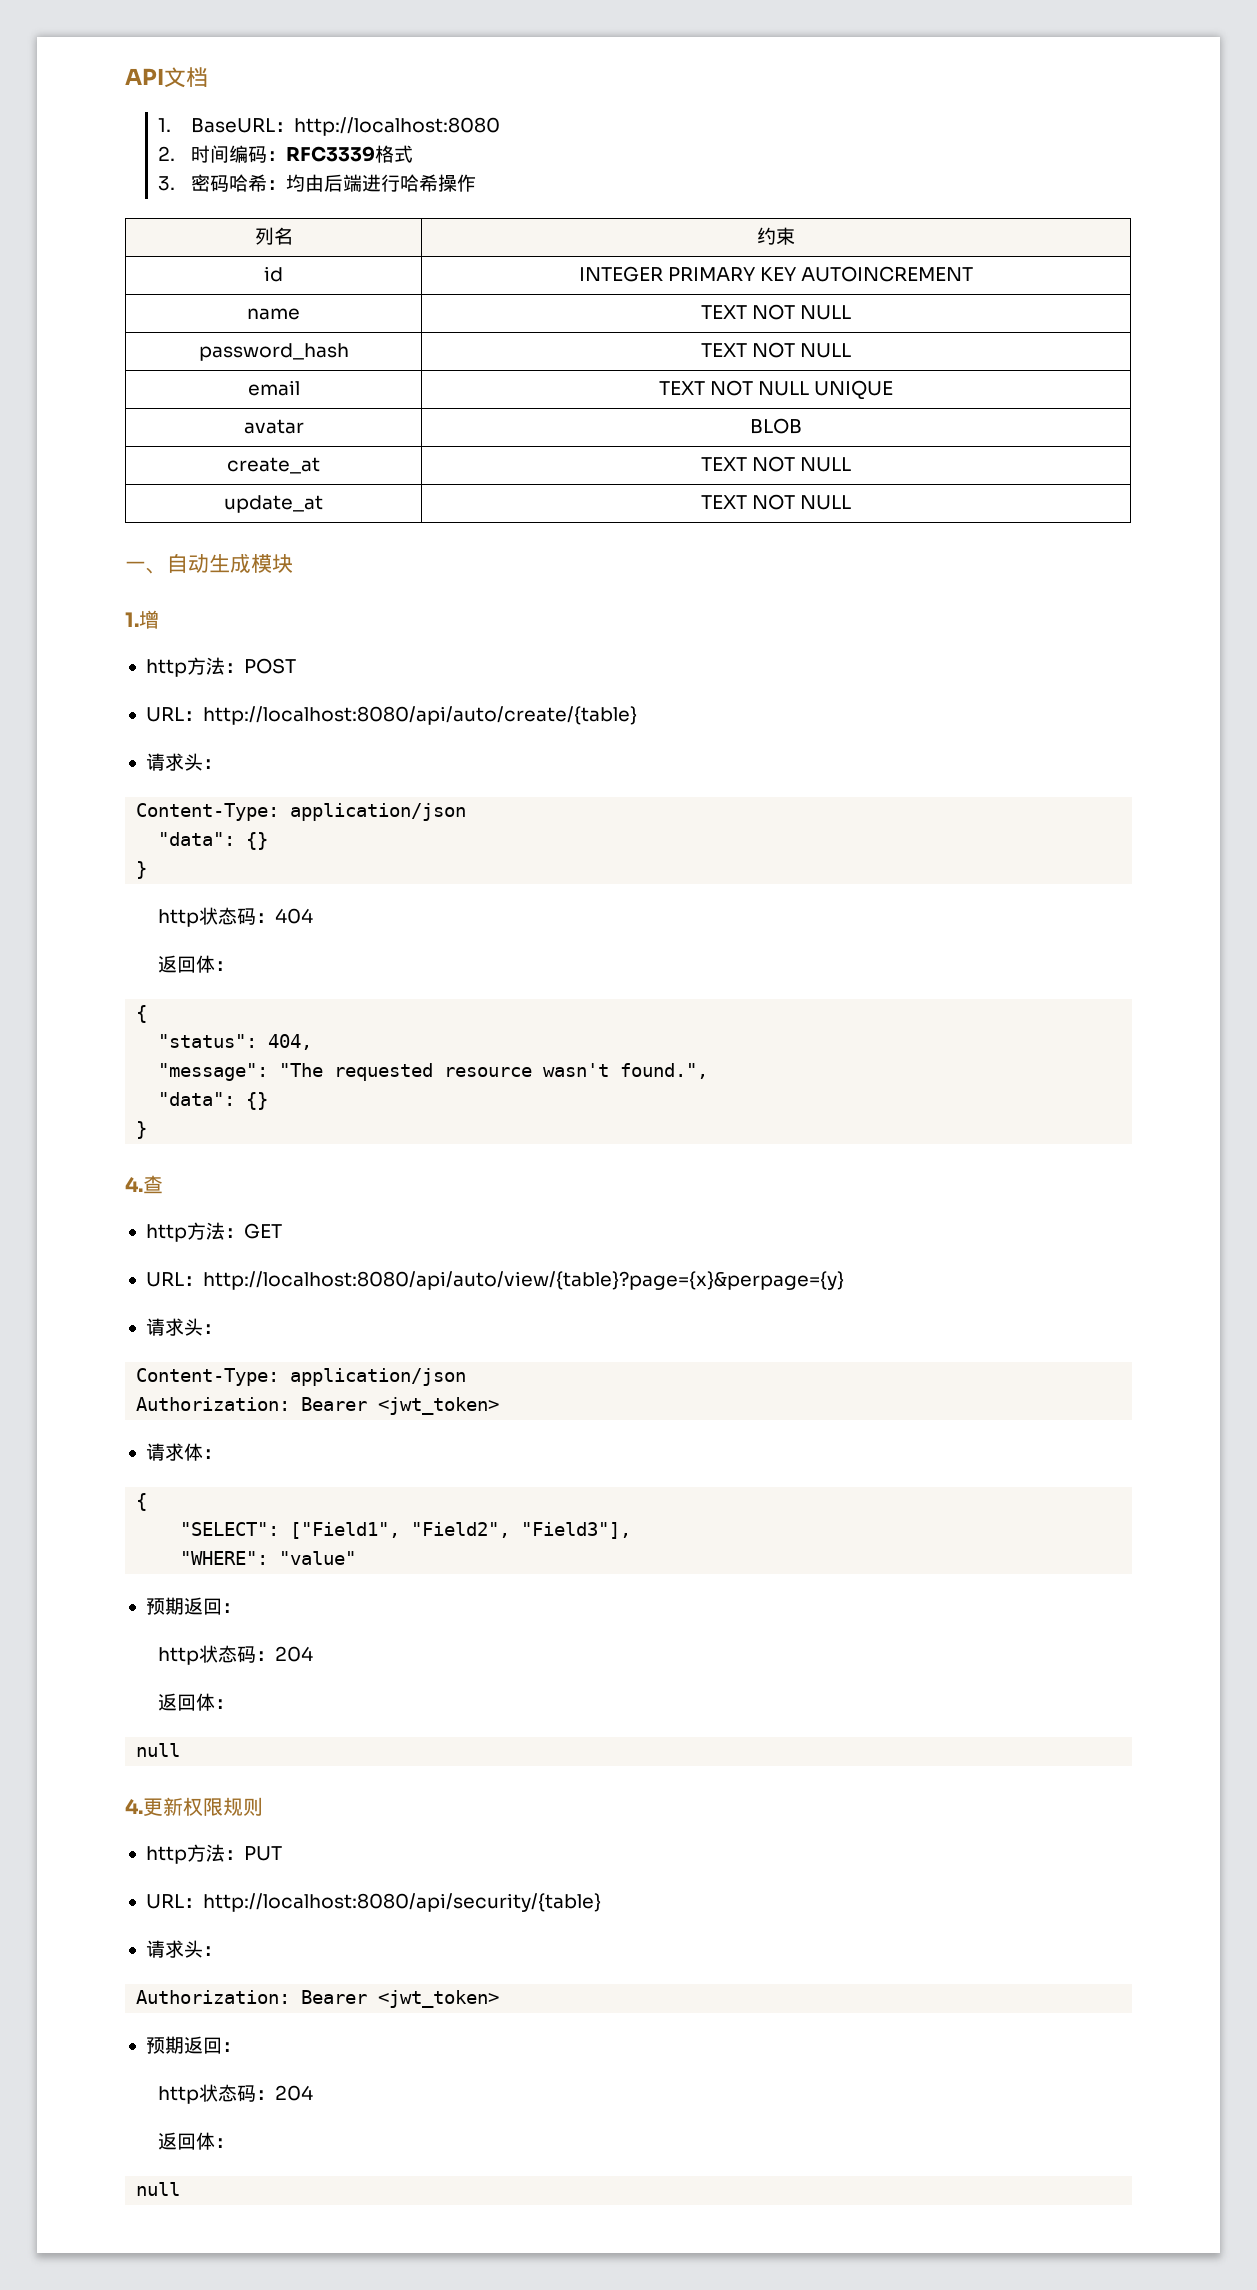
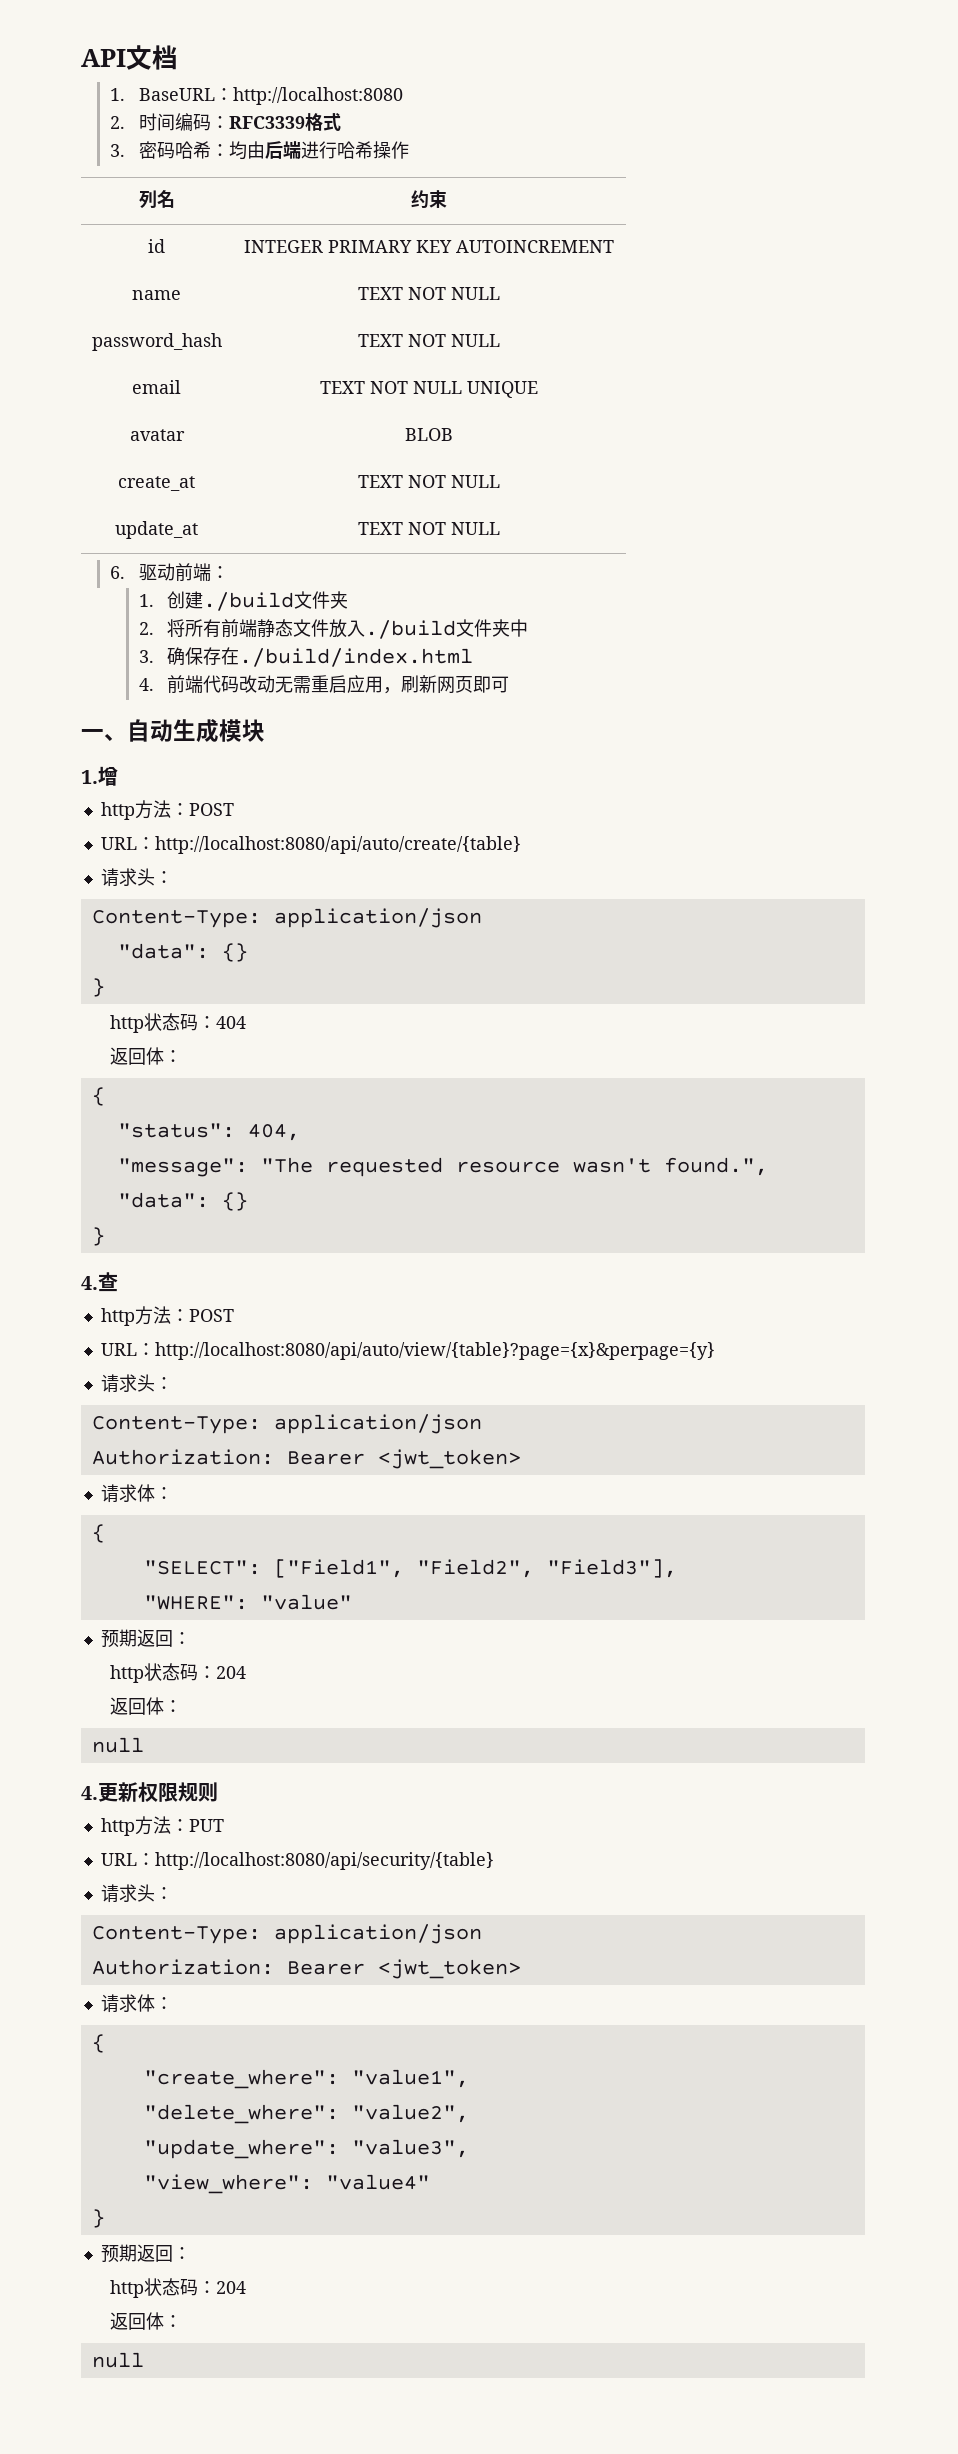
(852, 502) none -> [109,563,229,581] [138,591,349,611] [138,619,529,639] [138,647,474,667] [138,675,510,694] // 6.驱动前端： // 1.创建./build文件夹 // 2.将所有前端静态文件放入./build文件夹中 // 3.确保存在./build/index.html // 4.前端代码改动无需重启应用，刷新网页即可
[243,1223,282,1239] GET -> [188,1309,234,1322] POST
[136,1990,500,2008] // Authorization: Bearer <jwt_token> -> [91,1924,482,1944] [91,1959,521,1979] [100,1994,173,2013] [91,2034,105,2053] [143,2069,469,2089] [143,2104,469,2124] [143,2139,469,2159] [143,2174,430,2194] [91,2209,105,2228] // Content-Type: application/json // Authorization: Bearer <jwt_token> // 请求体： // { // "create_where": "value1", // "delete_where": "value2", // "update_where": "value3", // "view_where": "value4" // }

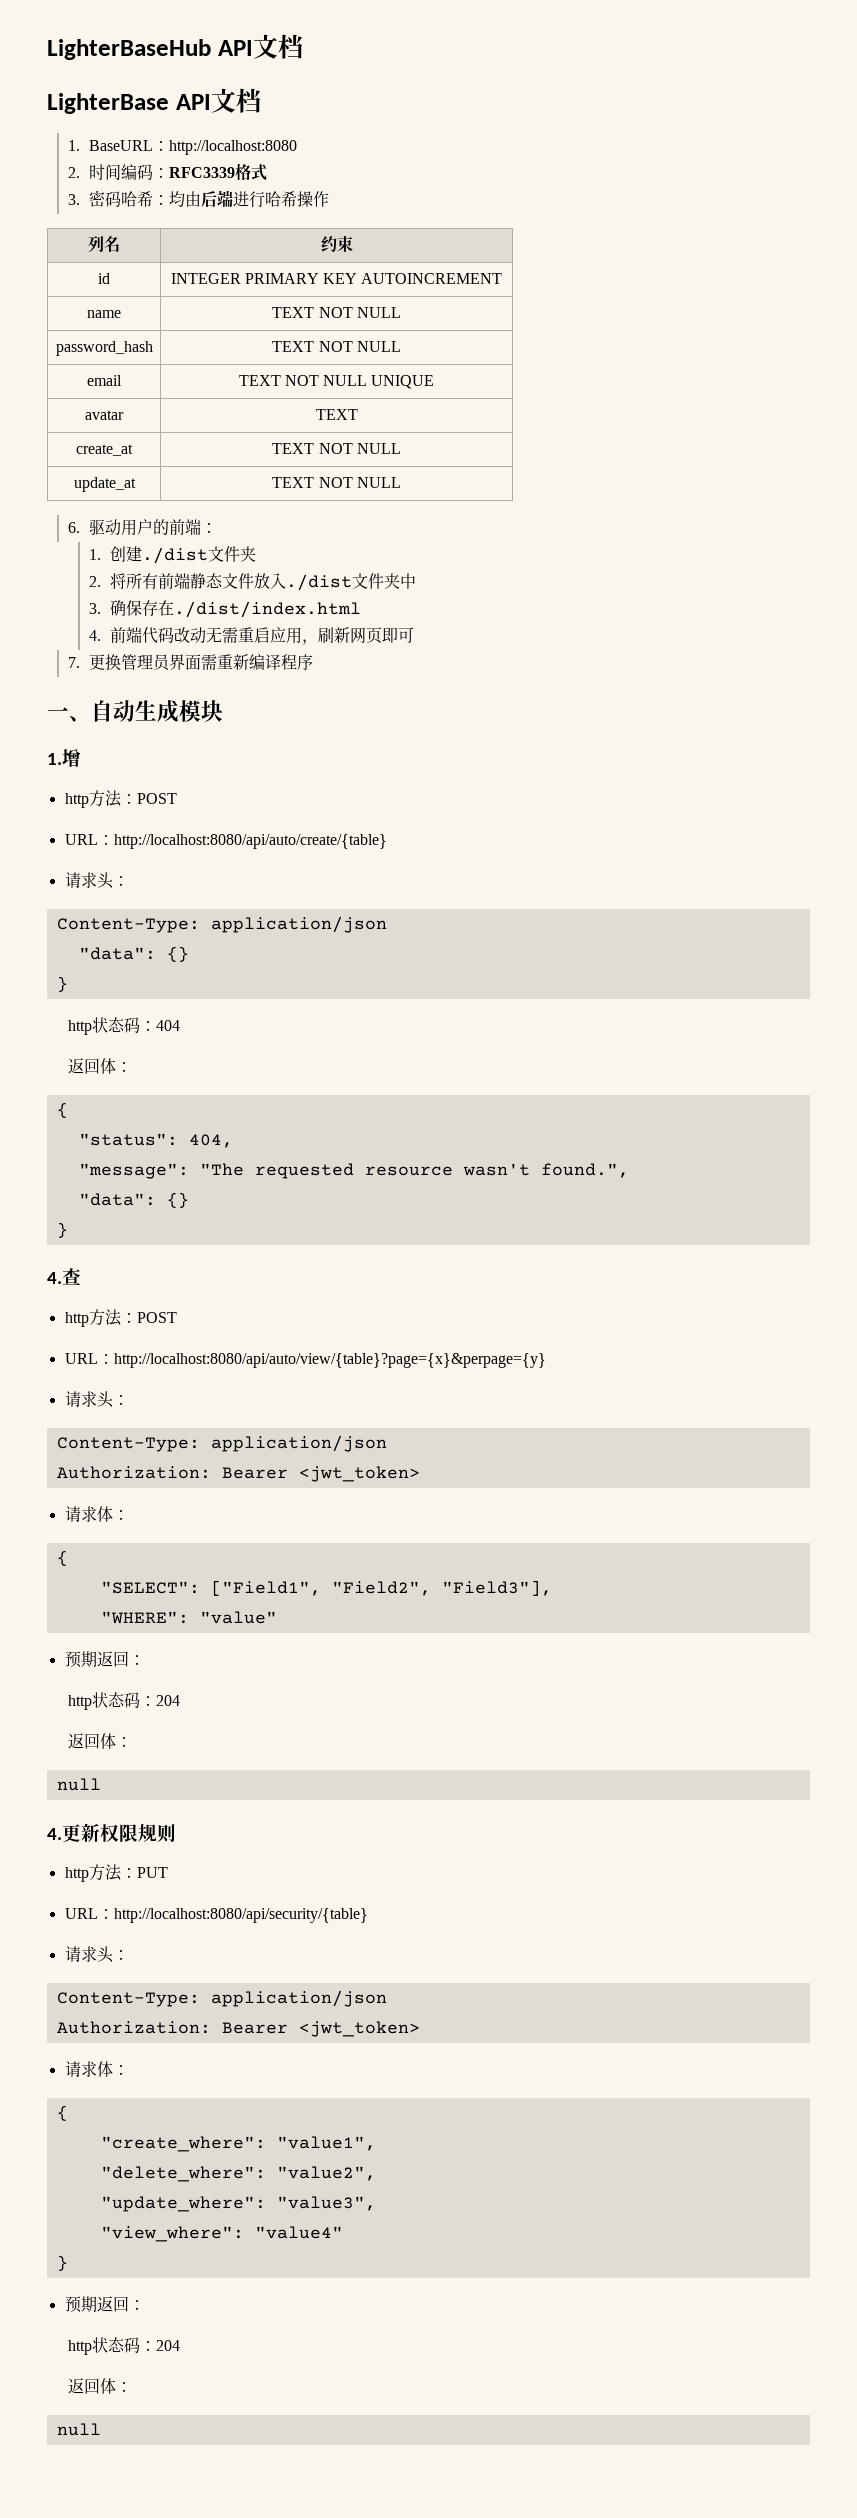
(81, 58) none -> [47,34,303,60] [47,93,169,114] LighterBaseHub API文档 // LighterBase
[404,428,453,441] BLOB -> [315,409,358,420] TEXT
(175, 572) none -> [120,519,169,536] 用户的
[203,592,295,611] ./build -> [141,547,208,564] ./dist
[365,620,457,639] ./build -> [285,574,352,591] ./dist
[239,648,474,667] ./build/index.html -> [173,601,361,618] ./dist/index.html
(510, 684) none -> [67,654,313,671] // 7.更换管理员界面需重新编译程序

